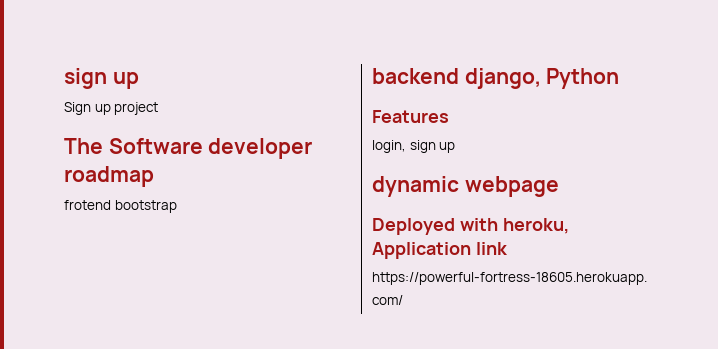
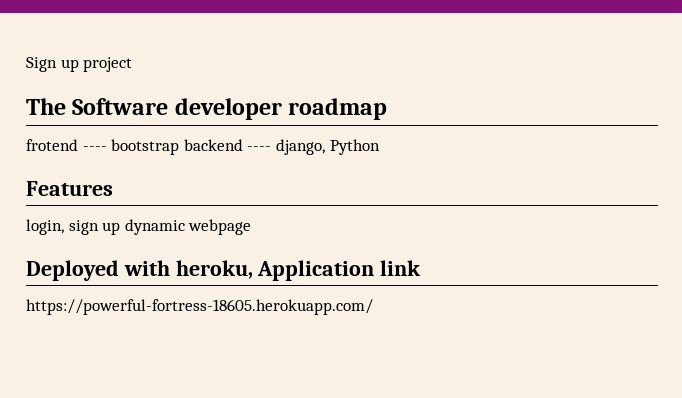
[64,68,139,89] sign up // -> (26, 64) none
(111, 205) none -> [82,146,107,151] ----
[372,68,459,84] // backend -> [183,139,272,151] backend ----
(456, 147) // -> (121, 228) none

